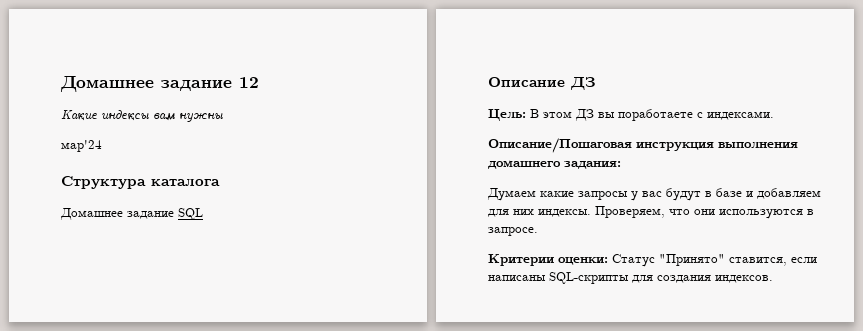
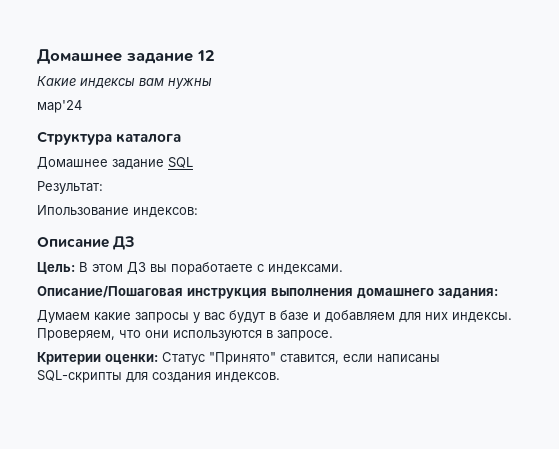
(203, 214) none -> [37,181,103,194] [37,205,198,218] // Результат: // Ипользование индексов:

